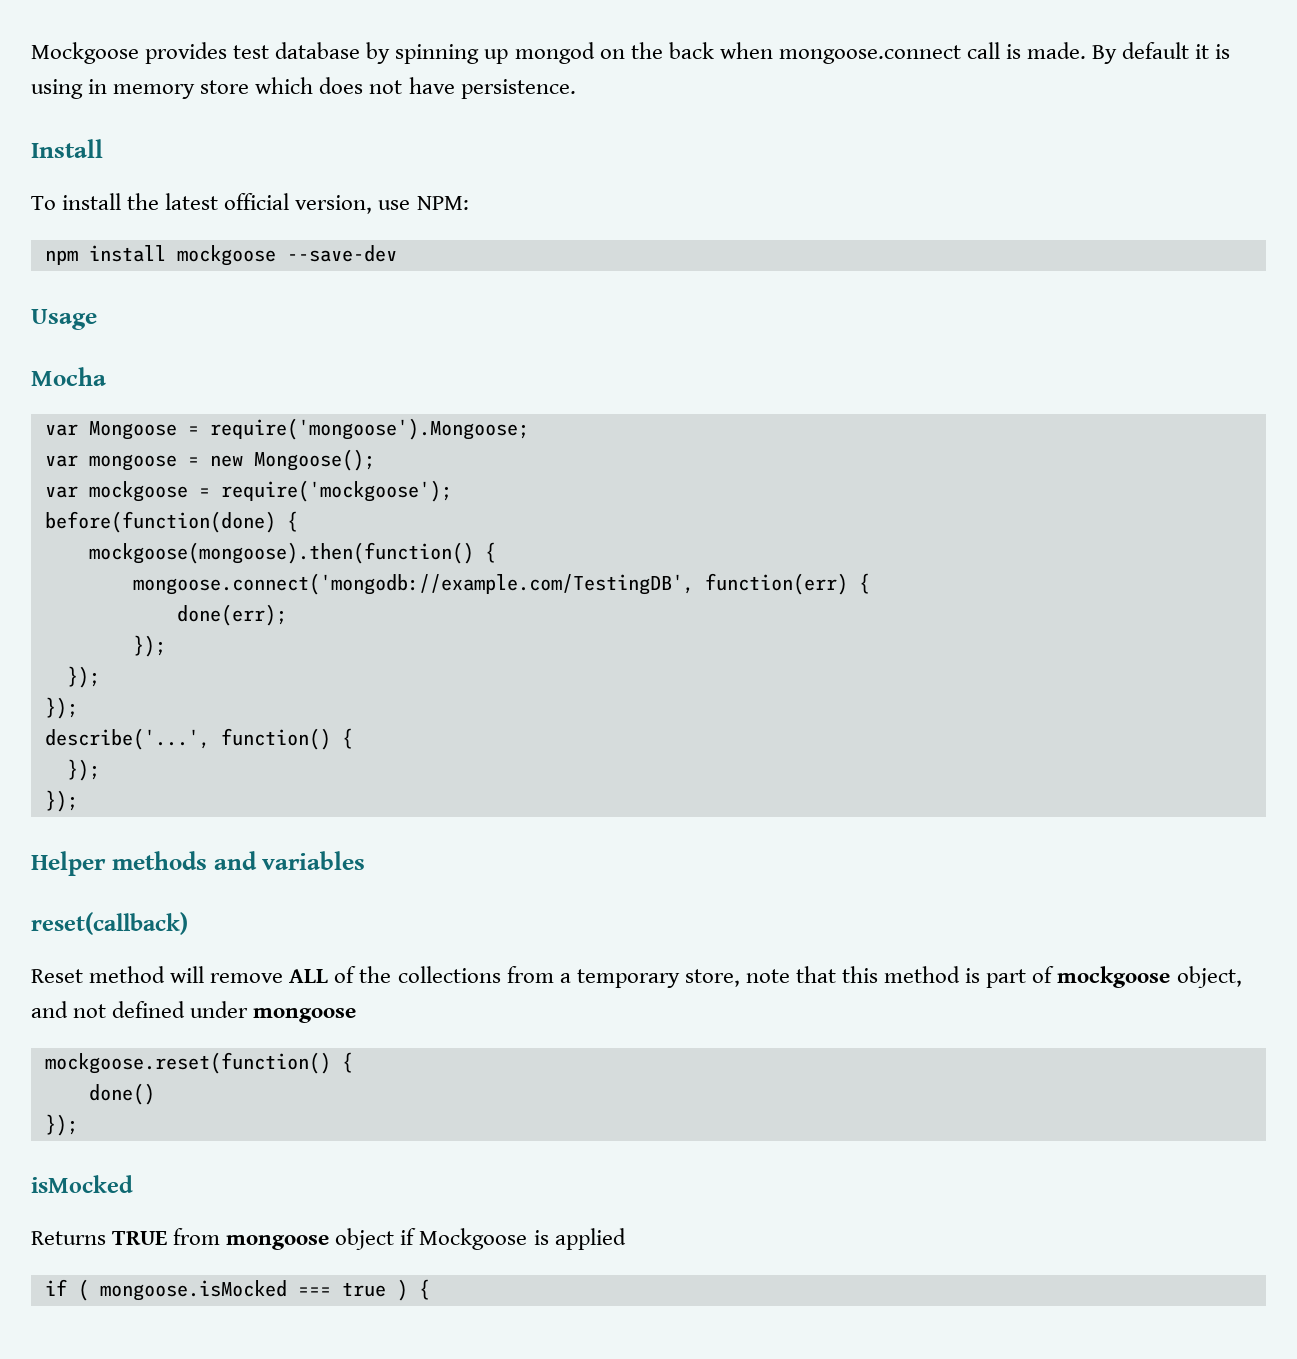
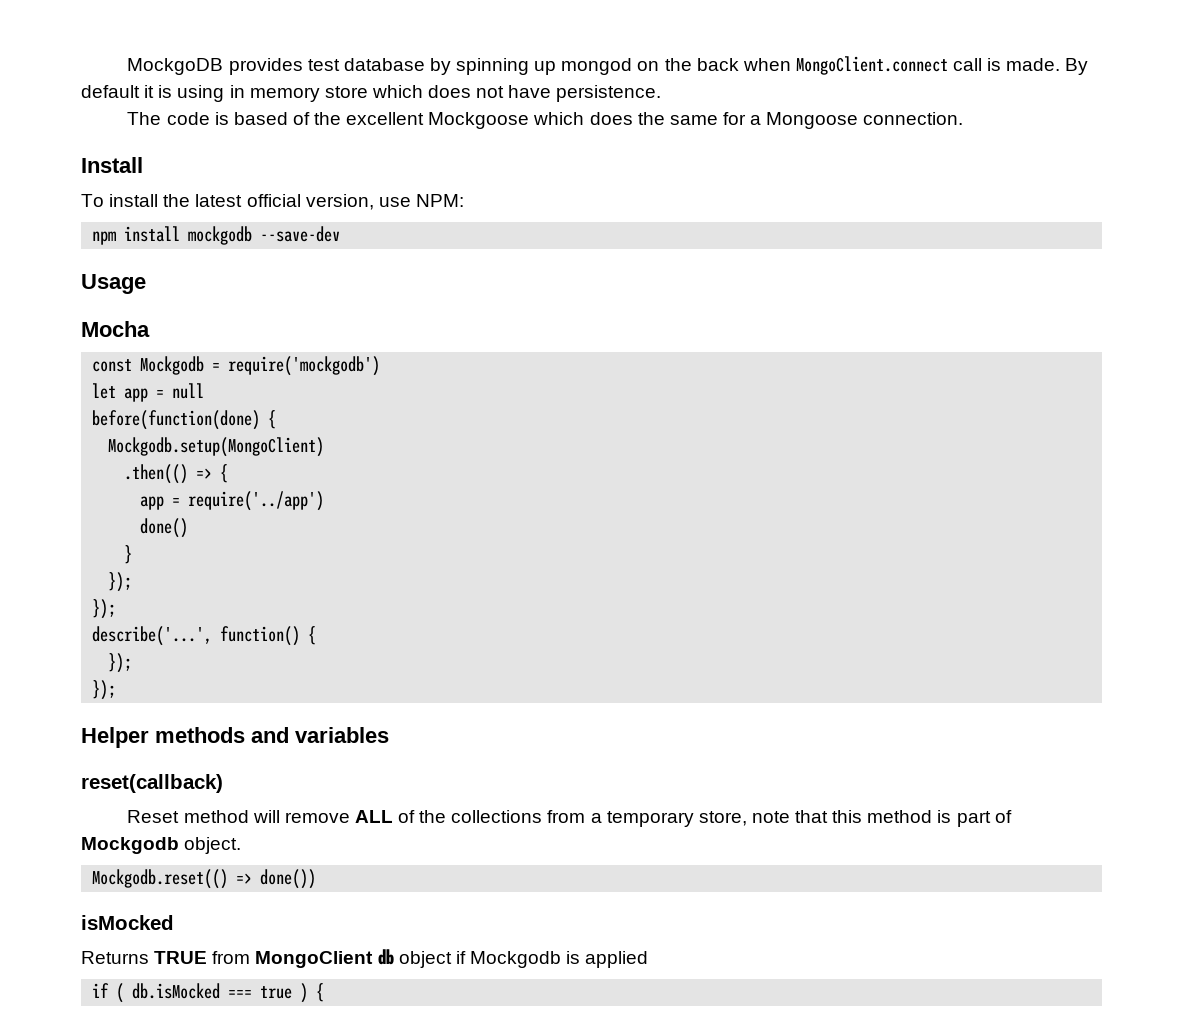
[31,42,139,64] Mockgoose -> [127,58,224,75] MockgoDB
[778,45,961,64] mongoose.connect -> [795,56,948,75] MongoClient.connect
(576, 89) none -> [127,112,964,129] // The code is based of the excellent Mockgoose which does the same for a Mongoose connection.
[176,245,276,266] mockgoose -> [188,226,253,245] mockgodb
[44,418,529,440] [44,449,375,471] [44,480,452,502] [44,511,298,533] [88,542,496,564] [132,573,870,595] [176,604,287,626] [132,635,166,657] var Mongoose = require('mongoose').Mongoose; // var mongoose = new Mongoose(); // var mockgoose = require('mockgoose'); // before(function(done) { // mockgoose(mongoose).then(function() { // mongoose.connect('mongodb://example.com/TestingDB', function(err) { // done(err); // }); -> [92,356,381,376] [92,383,205,402] [92,410,277,430] [108,437,325,457] [124,464,229,484] [140,491,325,511] [140,518,189,538] [124,545,133,564] const Mockgodb = require('mockgodb') // let app = null // before(function(done) { // Mockgodb.setup(MongoClient) // .then(() => { // app = require('../app') // done() // }
[1057,966,1242,988] [31,1001,357,1023] [44,1052,353,1074] [88,1083,155,1105] [44,1114,78,1136] mockgoose object, and not defined under mongoose // mockgoose.reset(function() { // done() // }); -> [81,837,242,854] [92,869,317,889] Mockgodb object. // Mockgodb.reset(() => done())
[226,1235,330,1250] mongoose -> [255,949,394,968] MongoClient db
[419,1228,528,1250] Mockgoose -> [469,951,561,968] Mockgodb
[99,1280,287,1301] mongoose.isMocked -> [132,983,221,999] db.isMocked

